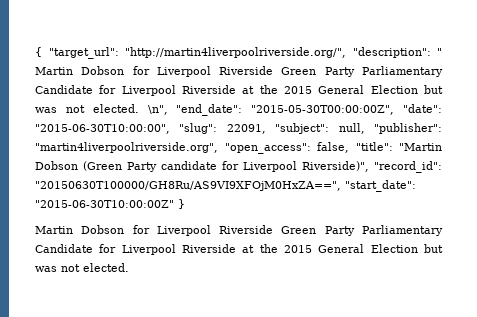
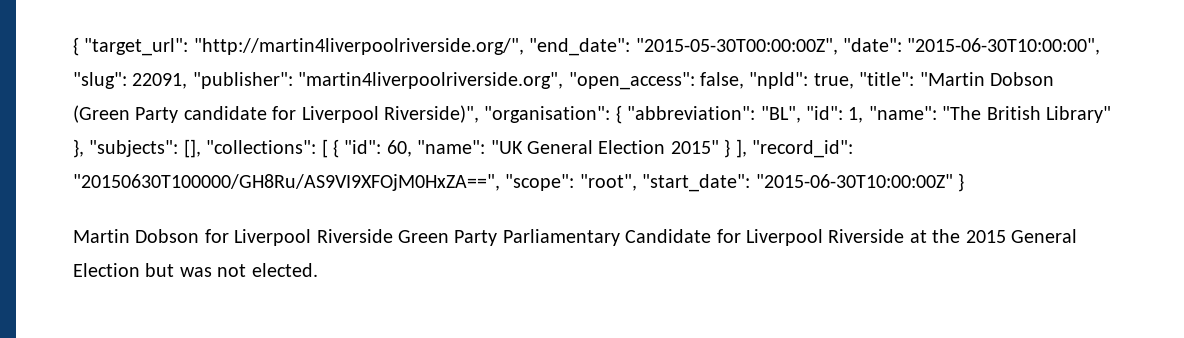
[352,47,442,58] [35,66,443,77] [35,85,443,96] [35,104,168,115] "description": " Martin Dobson for Liverpool Riverside Green Party Parliamentary Candidate for Liverpool Riverside at the 2015 General Election but was not elected. \n", -> (524, 46) none
[275,123,365,134] "subject": null, -> (188, 81) none
(349, 147) none -> [749,72,854,89] "npld": true,
[374,161,442,173] [35,181,341,191] "record_id": "20150630T100000/GH8Ru/AS9VI9XFOjM0HxZA==", -> [484,105,1111,124] [73,139,853,158] [73,174,637,191] "organisation": { "abbreviation": "BL", "id": 1, "name": "The British Library" }, "subjects": [], "collections": [ { "id": 60, "name": "UK General Election 2015" } ], "record_id": "20150630T100000/GH8Ru/AS9VI9XFOjM0HxZA==", "scope": "root",

